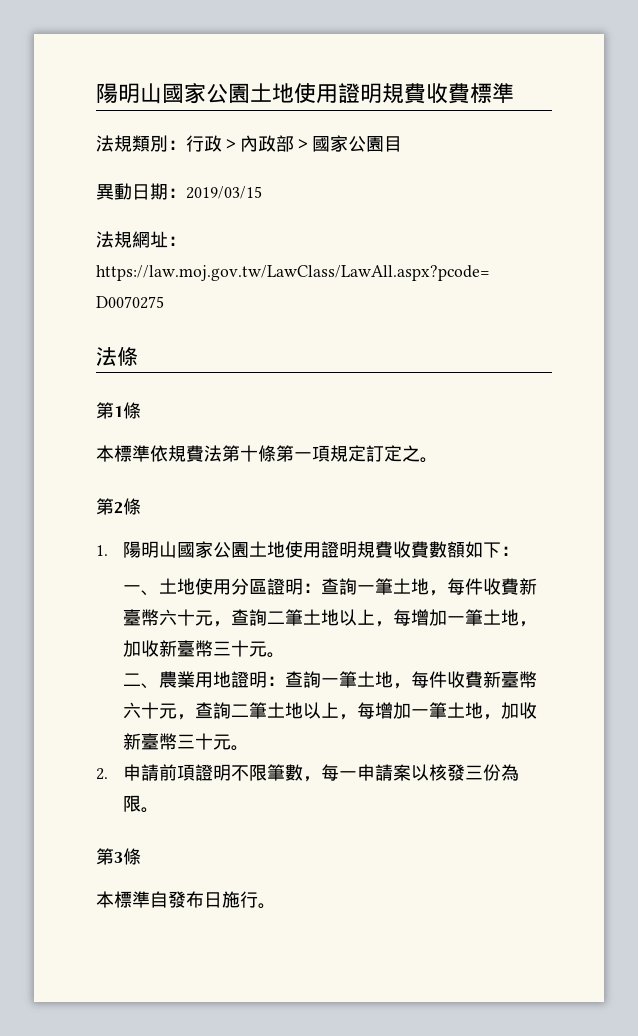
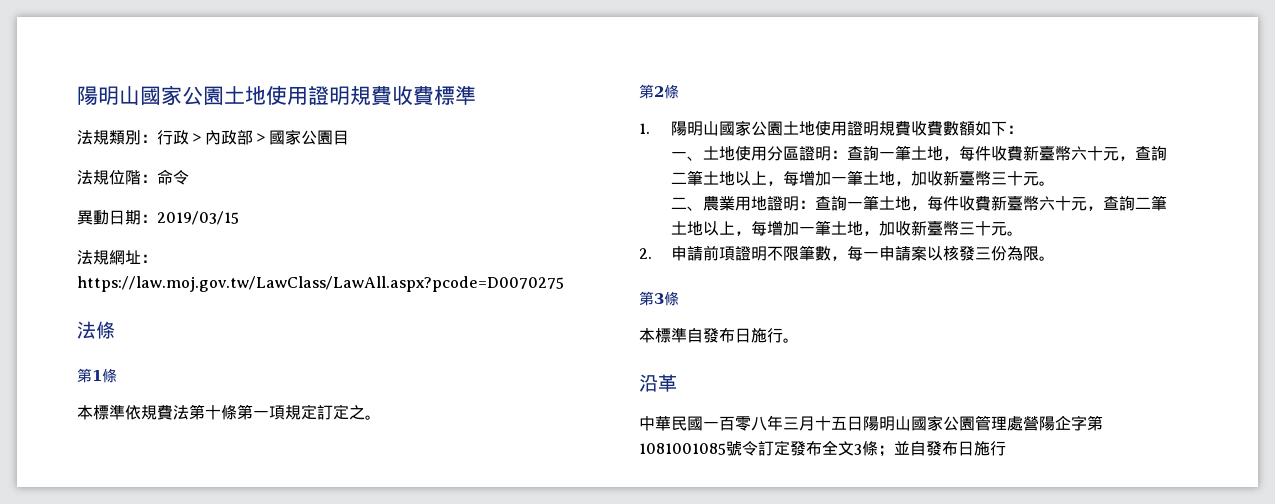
(402, 144) none -> [77,169,189,185] // 法規位階：命令
(276, 906) none -> [639,374,677,392] [639,415,1103,431] [639,440,1006,457] // 沿革 // 中華民國一百零八年三月十五日陽明山國家公園管理處營陽企字第1081001085號令訂定發布全文3條；並自發布日施行

